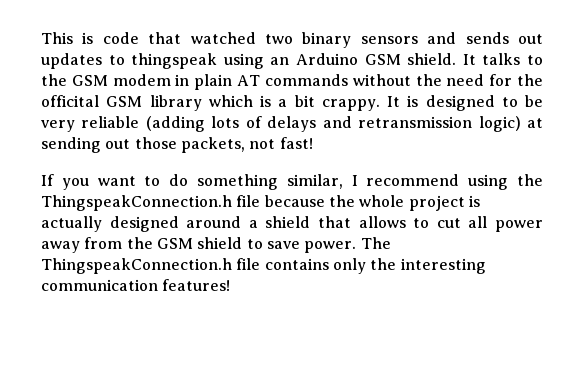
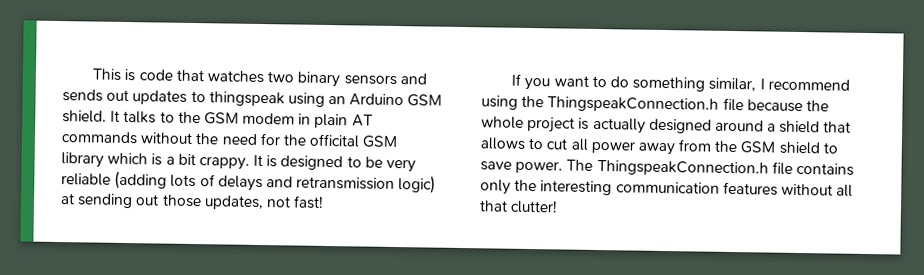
[190,32,256,44] watched -> [206,70,264,84] watches
[180,137,245,153] packets, -> [203,195,264,211] updates,
[162,279,231,291] features! -> [722,181,854,197] [479,199,559,214] features without all that clutter!

